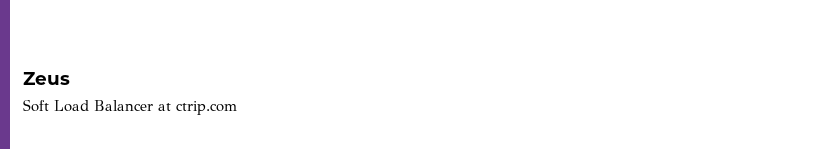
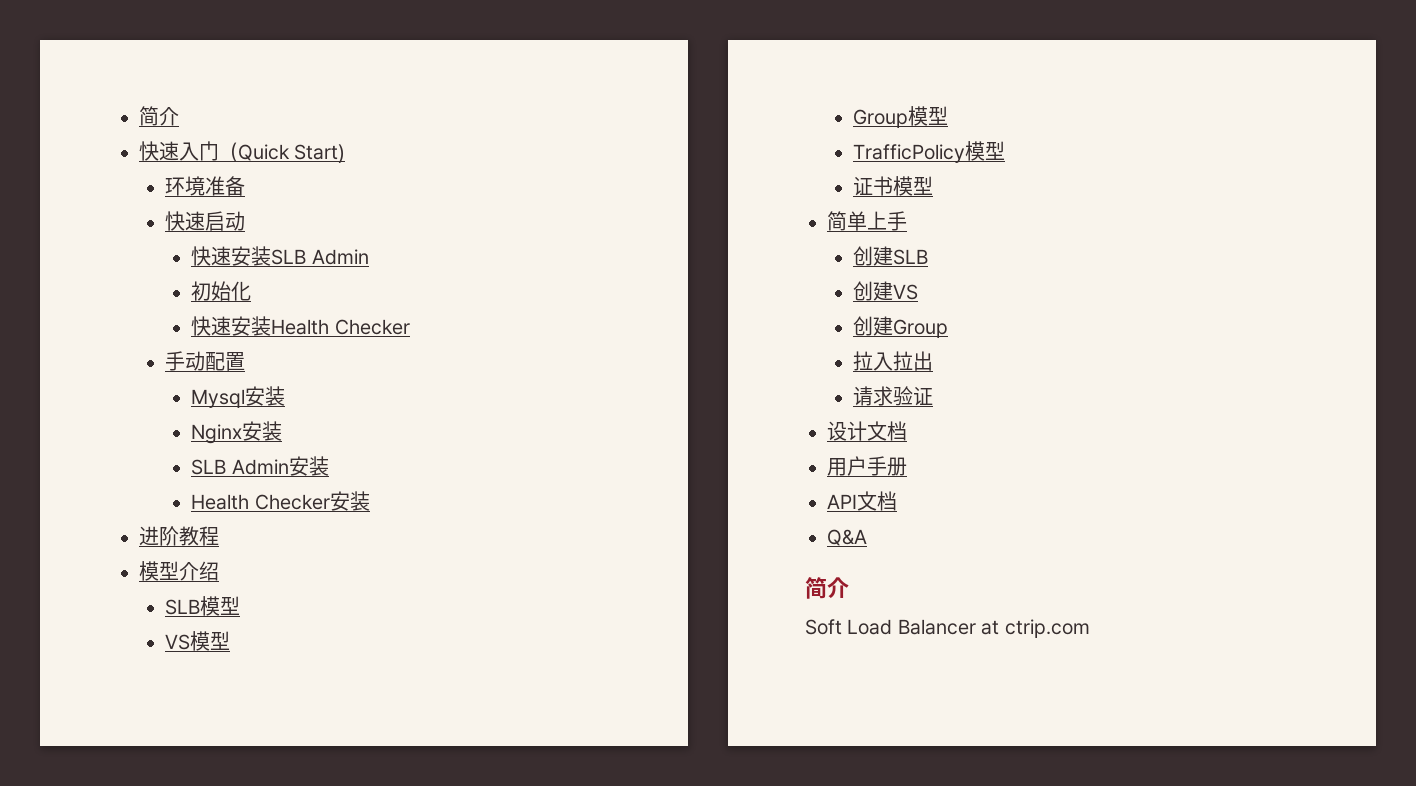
[23,72,70,85] Zeus -> [139,106,179,126] [139,141,346,163] [165,176,246,196] [165,211,246,231] [191,246,369,266] [191,281,252,301] [191,316,410,336] [165,351,246,371] [191,386,286,408] [191,421,283,444] [191,456,329,476] [191,491,370,511] [139,526,219,546] [139,561,219,581] [165,596,241,616] [165,631,231,651] [853,106,949,128] [853,141,1006,163] [853,176,934,196] [827,211,907,231] [853,246,929,266] [853,281,919,301] [853,316,949,338] [853,351,934,371] [853,386,934,406] [827,421,907,441] [827,456,907,476] [827,491,897,511] [827,529,867,546] [805,577,849,599] 简介 // 快速入门（Quick Start) // 环境准备 // 快速启动 // 快速安装SLB Admin // 初始化 // 快速安装Health Checker // 手动配置 // Mysql安装 // Nginx安装 // SLB Admin安装 // Health Checker安装 // 进阶教程 // 模型介绍 // SLB模型 // VS模型 // Group模型 // TrafficPolicy模型 // 证书模型 // 简单上手 // 创建SLB // 创建VS // 创建Group // 拉入拉出 // 请求验证 // 设计文档 // 用户手册 // API文档 // Q&A // 简介

